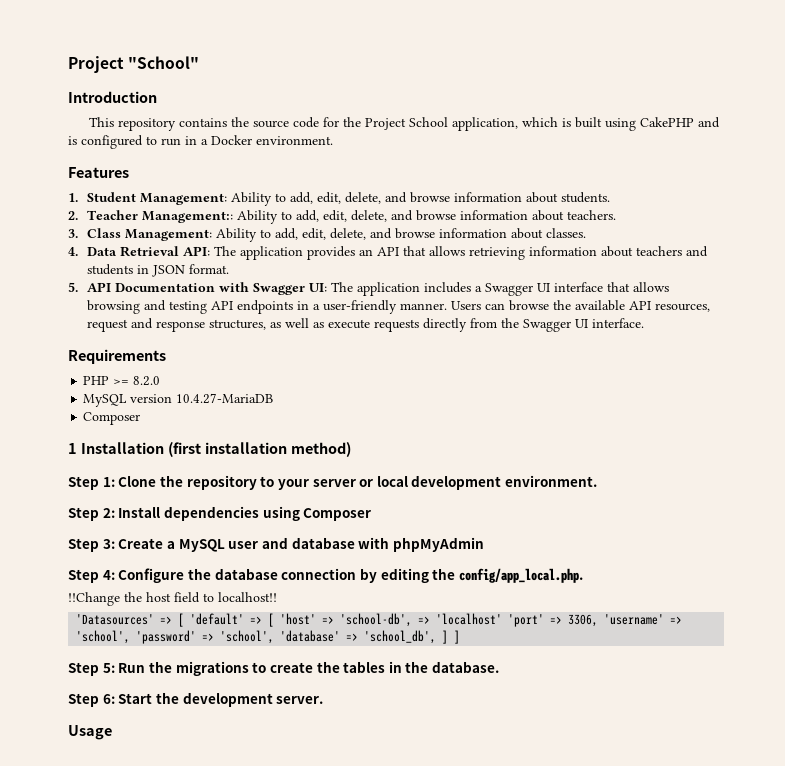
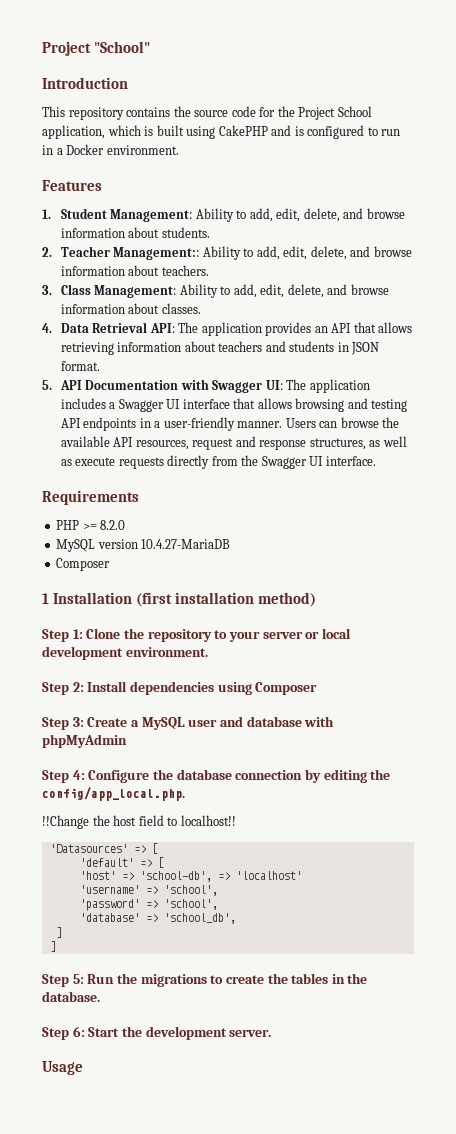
(185, 620) none -> (158, 848) //
(275, 620) none -> (164, 862) //
[508,614,599,627] 'port' => 3306, -> (302, 875) //
(131, 637) none -> (218, 890) //
(275, 637) none -> (218, 904) //
[442,630,449,644] ] -> [55,927,62,938] // ] //

